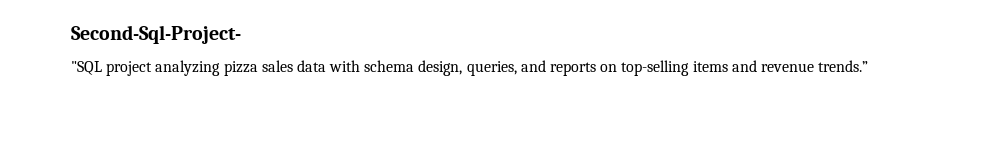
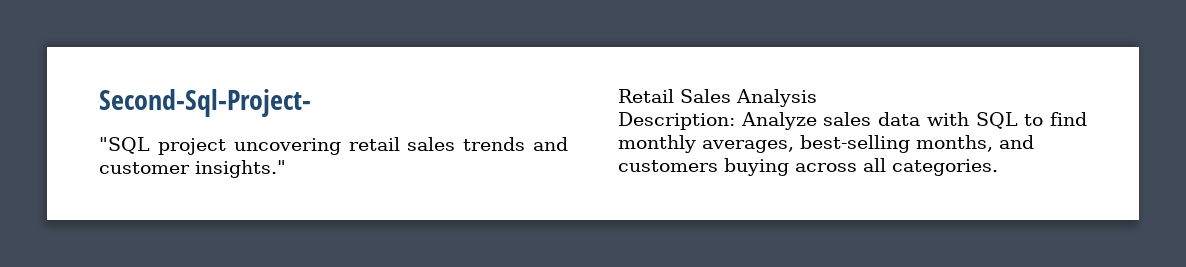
[155,60,869,76] analyzing pizza sales data with schema design, queries, and reports on top-selling items and revenue trends.” -> [233,137,568,155] [99,160,286,178] [618,89,817,107] [618,112,1087,130] [618,135,1034,153] [618,158,998,176] uncovering retail sales trends and customer insights." // Retail Sales Analysis // Description: Analyze sales data with SQL to find monthly averages, best-selling months, and customers buying across all categories.

